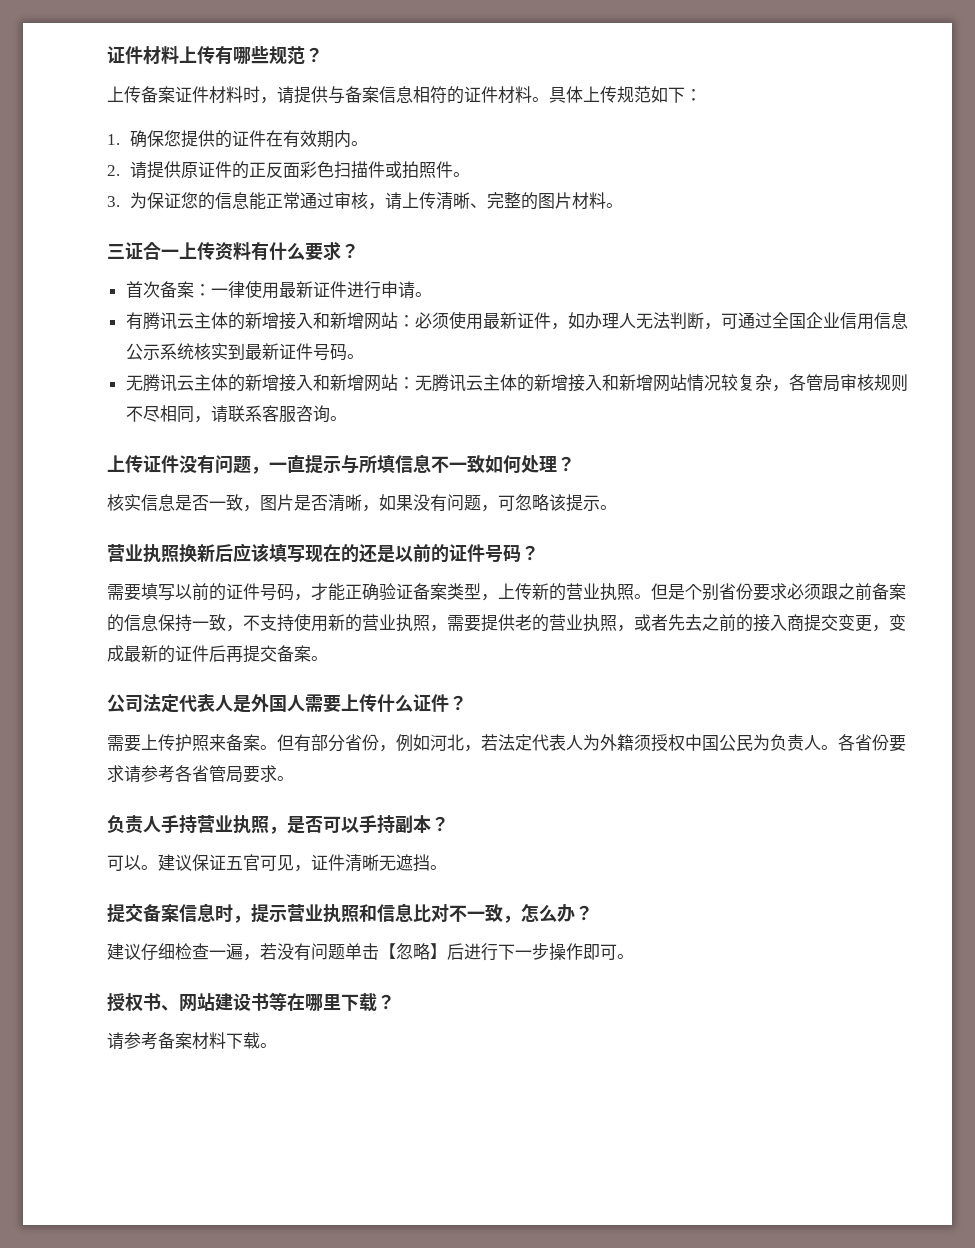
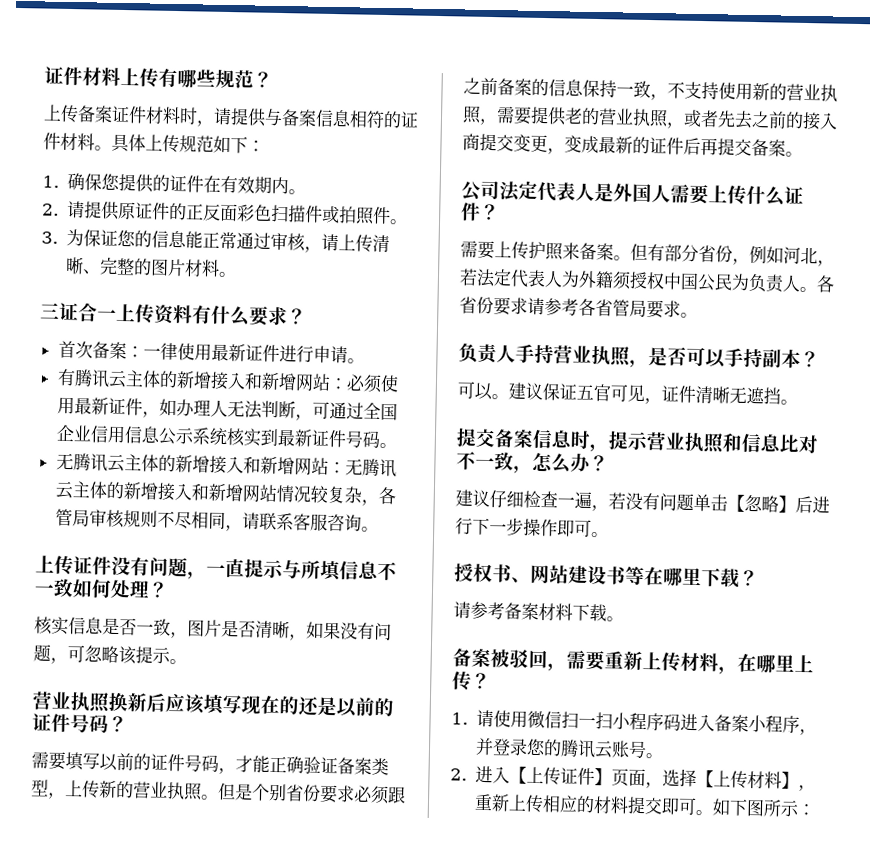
(277, 1045) none -> [452,648,814,675] [452,671,491,691] [451,709,817,736] [474,737,663,759] [450,765,816,792] [473,793,816,817] // 备案被驳回，需要重新上传材料，在哪里上传？ // 1.请使用微信扫一扫小程序码进入备案小程序，并登录您的腾讯云账号。 // 2.进入【上传证件】页面，选择【上传材料】，重新上传相应的材料提交即可。如下图所示：

